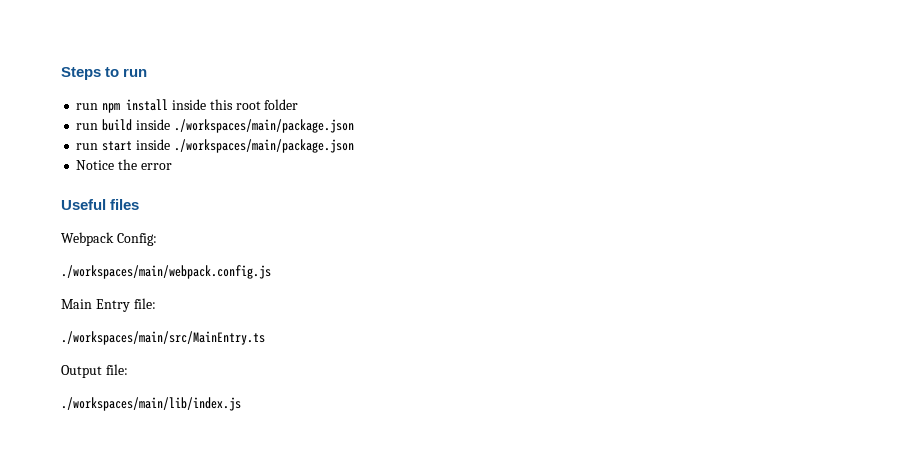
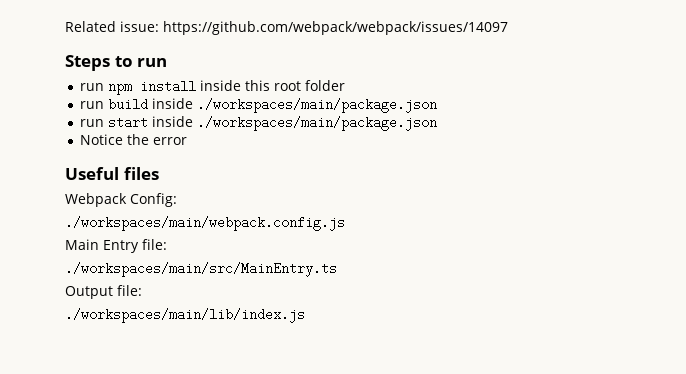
(61, 73) none -> [65,21,508,35] Related issue: https://github.com/webpack/webpack/issues/14097 //

